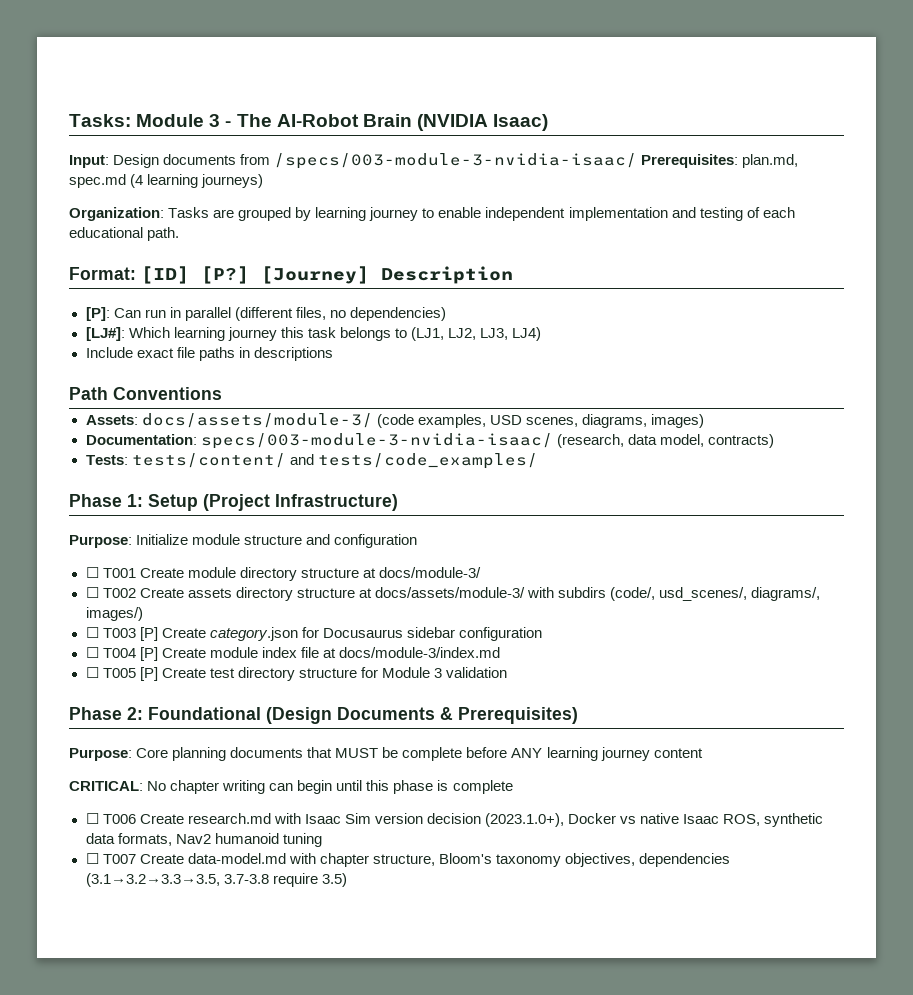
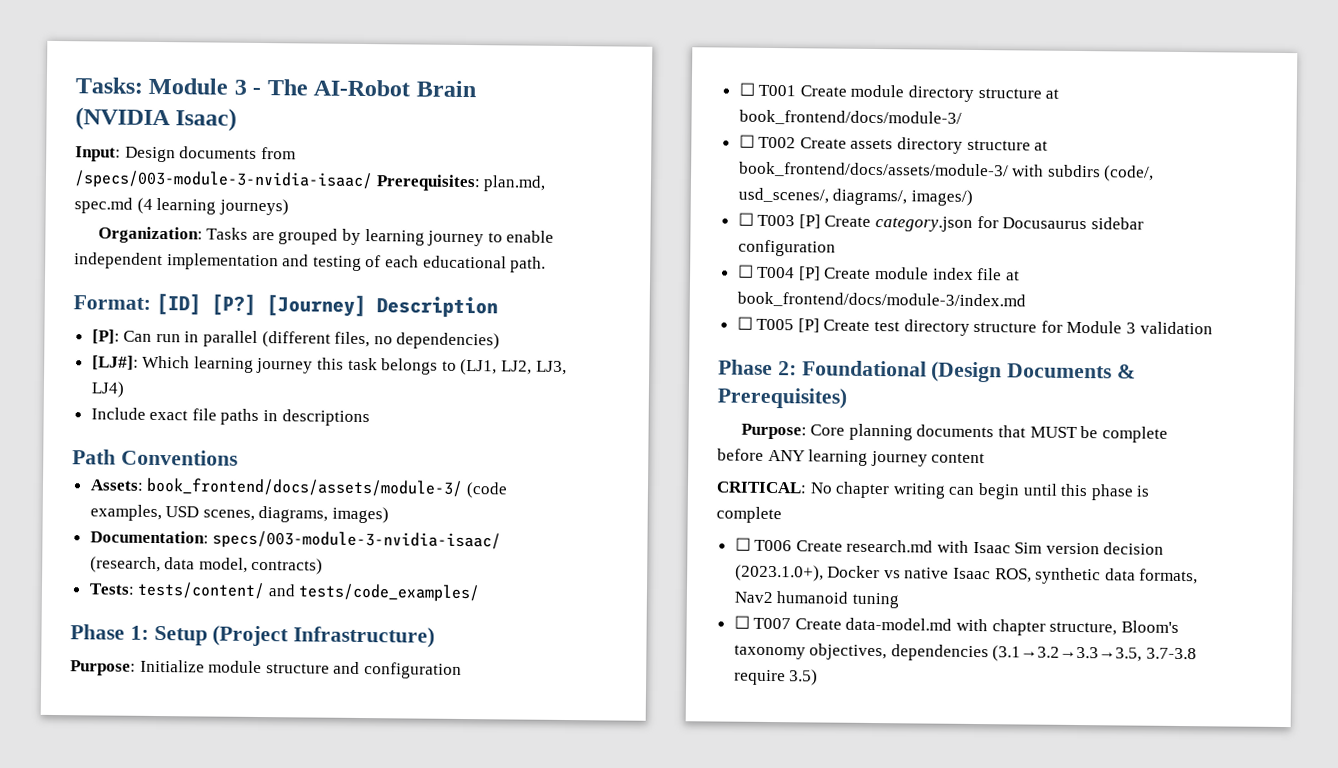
[141,413,373,428] docs/assets/module-3/ -> [146,477,464,497] book_frontend/docs/assets/module-3/
[378,567,481,578] docs/module-3/ -> [738,109,962,126] book_frontend/docs/module-3/
[374,587,525,598] docs/assets/module-3/ -> [738,161,1009,179] book_frontend/docs/assets/module-3/
[338,647,500,658] docs/module-3/index.md -> [736,291,1026,309] book_frontend/docs/module-3/index.md

